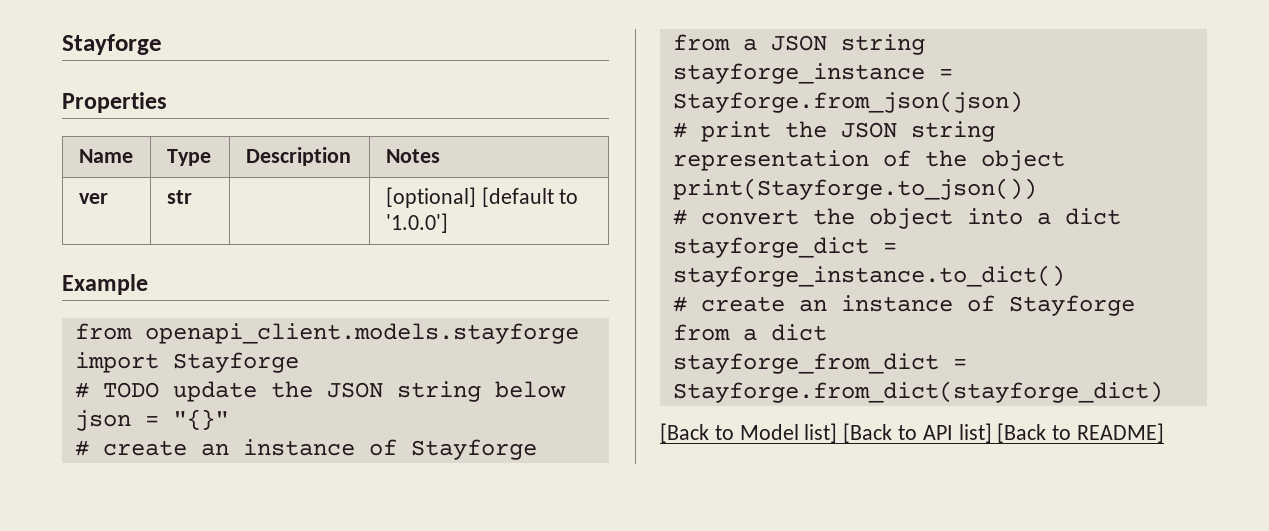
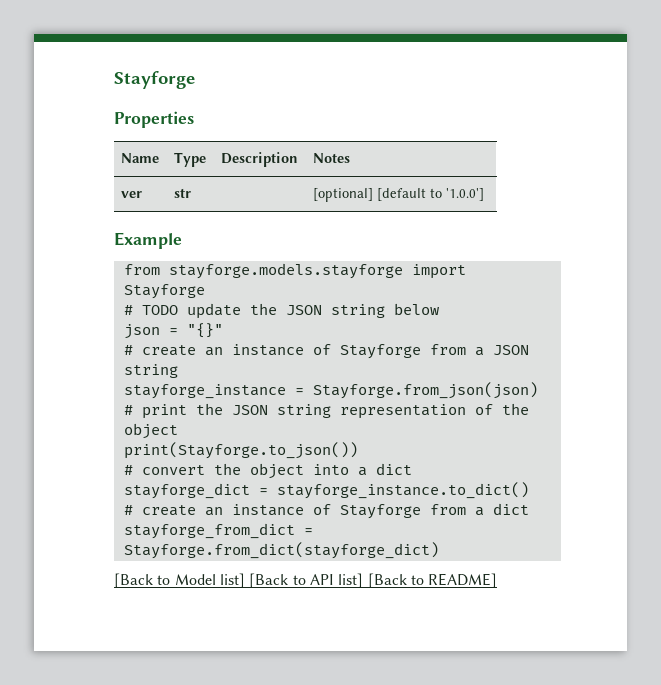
[144,323,579,344] openapi_client.models.stayforge -> [168,263,403,279] stayforge.models.stayforge

